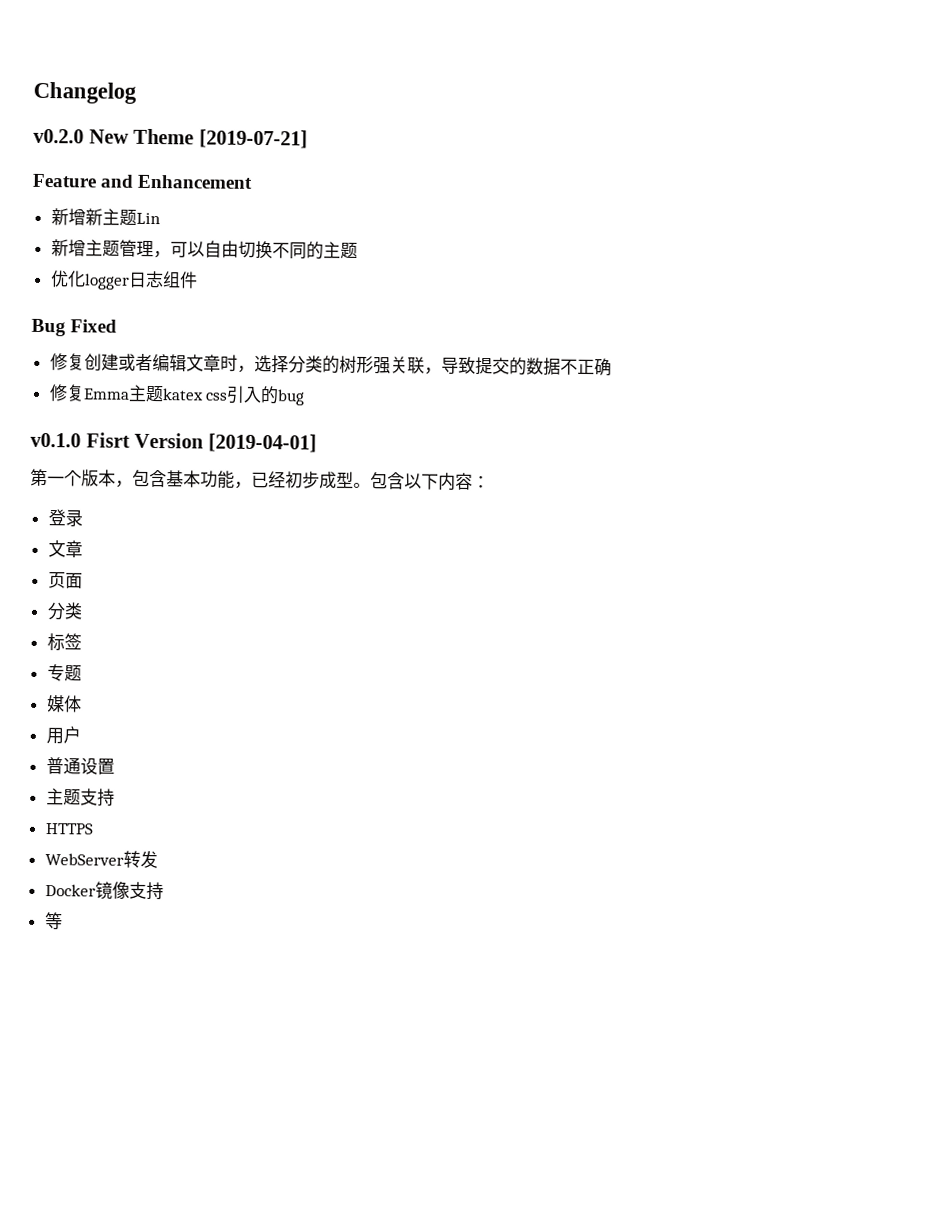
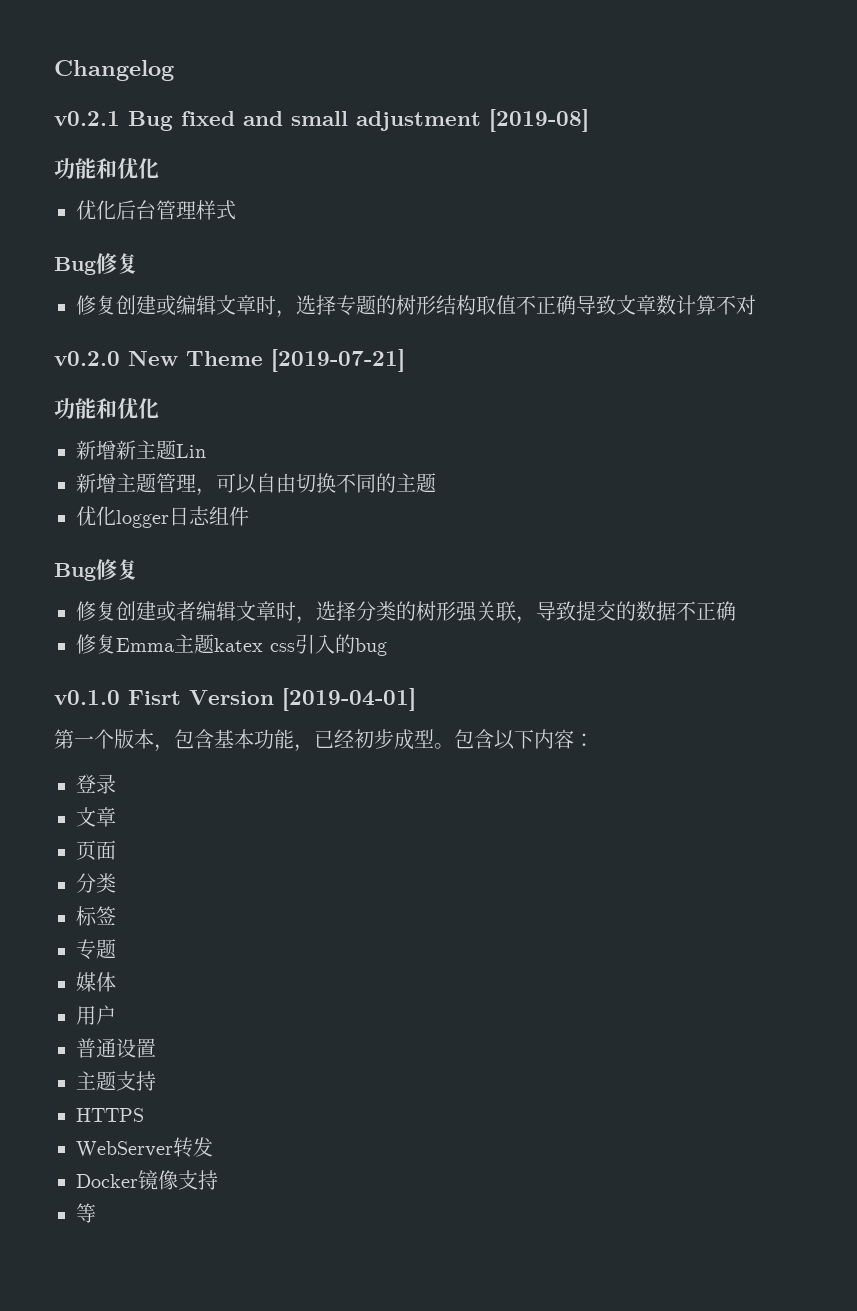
(137, 92) none -> [54,109,589,132] [54,158,159,179] [76,200,236,220] [54,253,138,275] [76,295,756,318] // v0.2.1 Bug fixed and small adjustment [2019-08] // 功能和优化 // 优化后台管理样式 // Bug修复 // 修复创建或编辑文章时，选择专题的树形结构取值不正确导致文章数计算不对
[32,173,254,189] Feature and Enhancement -> [54,398,159,419] 功能和优化
[70,319,118,333] Fixed -> [96,559,138,580] 修复

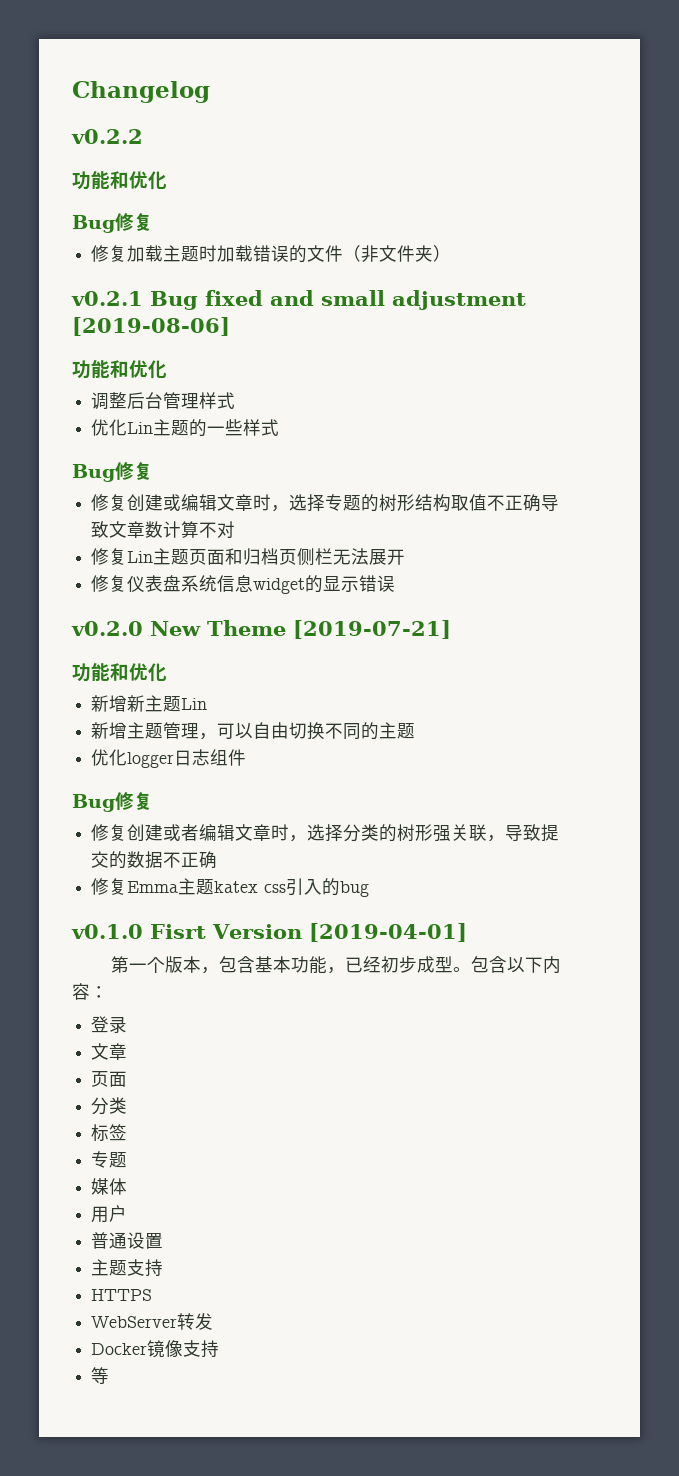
(174, 70) none -> [71,129,143,144] [72,171,167,190] [72,213,153,233] [91,245,452,263] // v0.2.2 // 功能和优化 // Bug修复 // 修复加载主题时加载错误的文件（非文件夹）
[489,109,589,132] [54,158,159,179] [76,200,116,220] [2019-08] // 功能和优化 // 优化 -> [72,317,230,336] [72,360,167,379] [91,392,128,410] [2019-08-06] // 功能和优化 // 调整
(236, 210) none -> [91,419,280,437] // 优化Lin主题的一些样式
(756, 305) none -> [91,548,406,566] [91,575,396,594] // 修复Lin主题页面和归档页侧栏无法展开 // 修复仪表盘系统信息widget的显示错误

